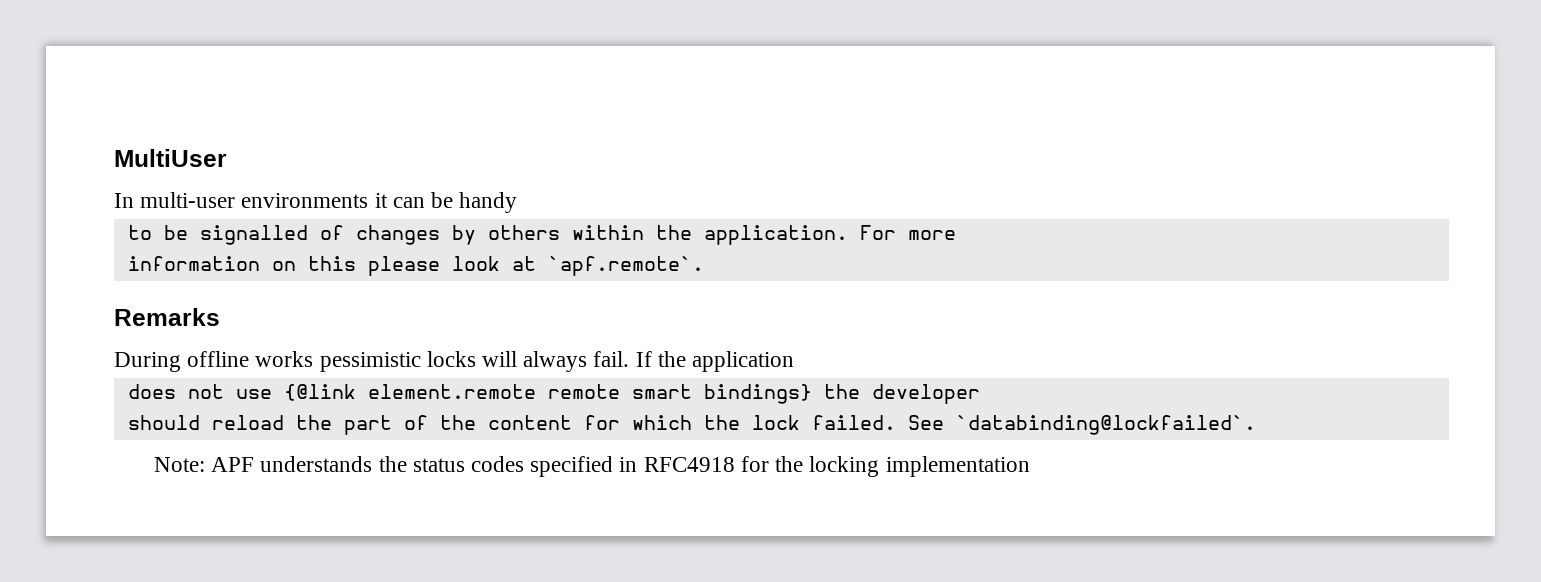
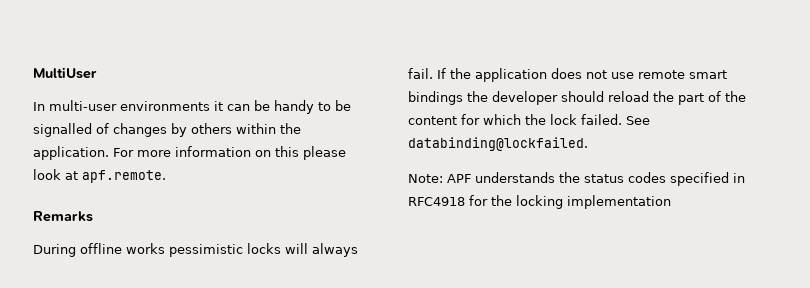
(518, 202) // -> (314, 107) none
(956, 235) // -> (171, 153) none
[547,256,704,276] `apf.remote`. -> [82,170,166,183] apf.remote.
(795, 361) // -> (547, 75) none
[283,384,536,401] {@link element.remote -> (634, 75) none
[703,384,812,404] bindings} -> [408,91,463,105] bindings
(980, 394) // -> (558, 98) none
[955,415,1256,435] `databinding@lockfailed`. -> [408,137,588,151] databinding@lockfailed.

